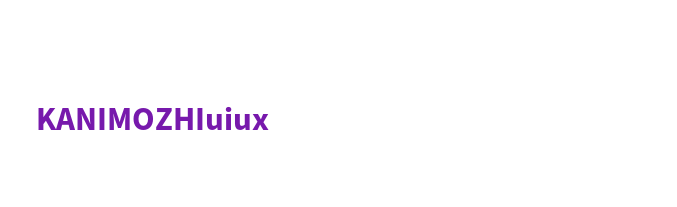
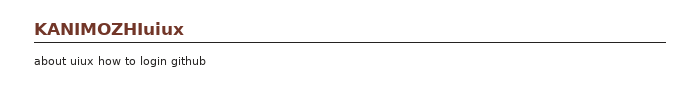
(269, 118) none -> [34,56,206,67] // about uiux how to login github

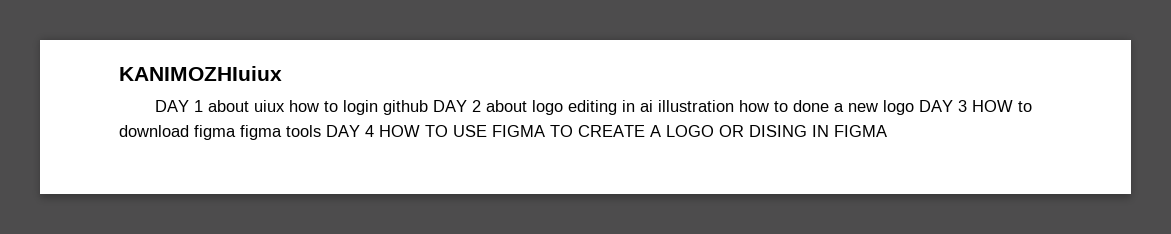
(184, 28) none -> [154,100,203,112] DAY 1
(206, 61) none -> [432,100,1032,115] [119,125,887,140] DAY 2 about logo editing in ai illustration how to done a new logo DAY 3 HOW to download figma figma tools DAY 4 HOW TO USE FIGMA TO CREATE A LOGO OR DISING IN FIGMA

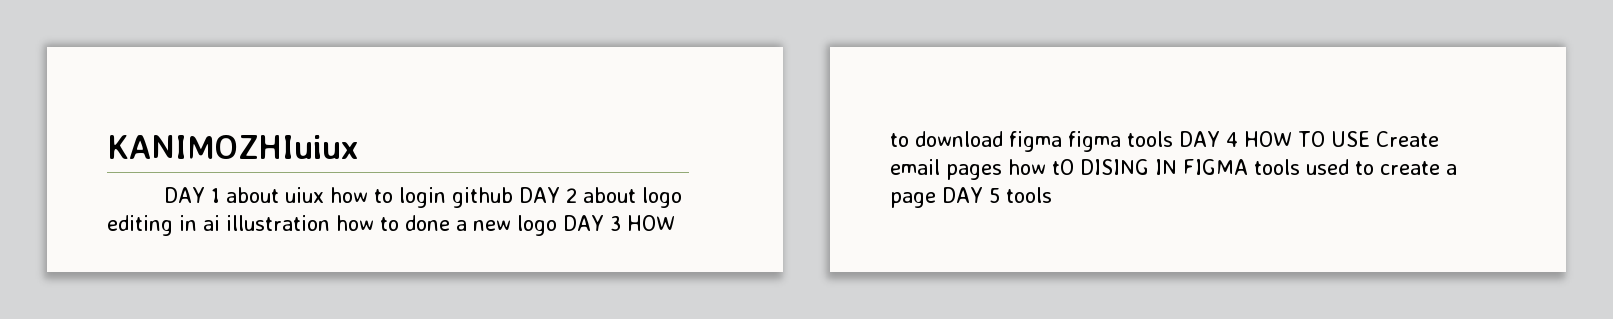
[492,125,887,137] FIGMA TO CREATE A LOGO OR DISING IN FIGMA -> [1375,131,1439,147] [890,159,1457,180] [890,187,1052,208] Create email pages how tO DISING IN FIGMA tools used to create a page DAY 5 tools

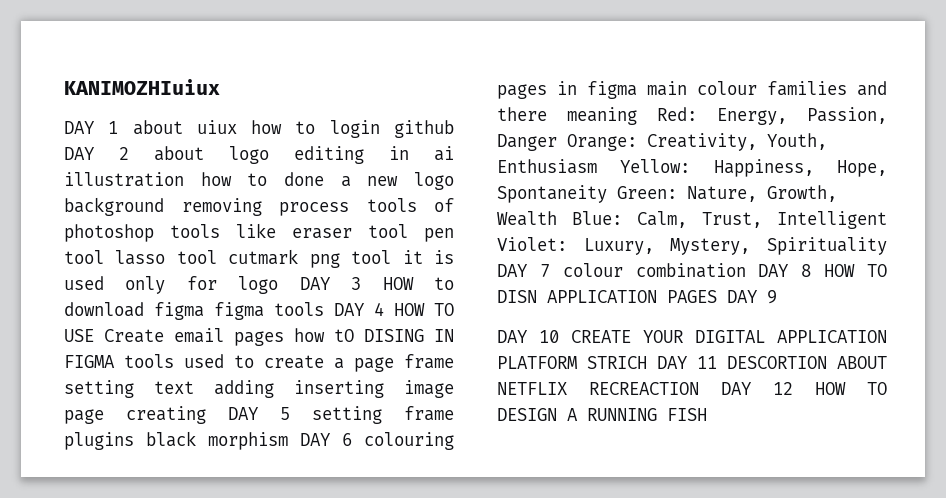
(557, 225) none -> [64,197,454,216] [64,223,454,242] [64,249,454,268] [64,276,279,294] background removing process tools of photoshop tools like eraser tool pen tool lasso tool cutmark png tool it is used only for logo
[942,187,1052,203] DAY 5 tools -> [404,354,454,369] [64,380,454,398] [64,406,454,424] [64,431,454,450] [497,81,887,99] [497,107,887,125] [497,133,827,151] [497,159,887,177] [497,185,837,203] [497,211,887,229] [497,237,887,255] [497,263,887,278] [497,290,777,304] [497,330,887,343] [497,356,887,369] [497,382,887,395] [497,408,707,421] frame setting text adding inserting image page creating DAY 5 setting frame plugins black morphism DAY 6 colouring pages in figma main colour families and there meaning Red: Energy, Passion, Danger Orange: Creativity, Youth, Enthusiasm Yellow: Happiness, Hope, Spontaneity Green: Nature, Growth, Wealth Blue: Calm, Trust, Intelligent Violet: Luxury, Mystery, Spirituality DAY 7 colour combination DAY 8 HOW TO DISN APPLICATION PAGES DAY 9 // DAY 10 CREATE YOUR DIGITAL APPLICATION PLATFORM STRICH DAY 11 DESCORTION ABOUT NETFLIX RECREACTION DAY 12 HOW TO DESIGN A RUNNING FISH

